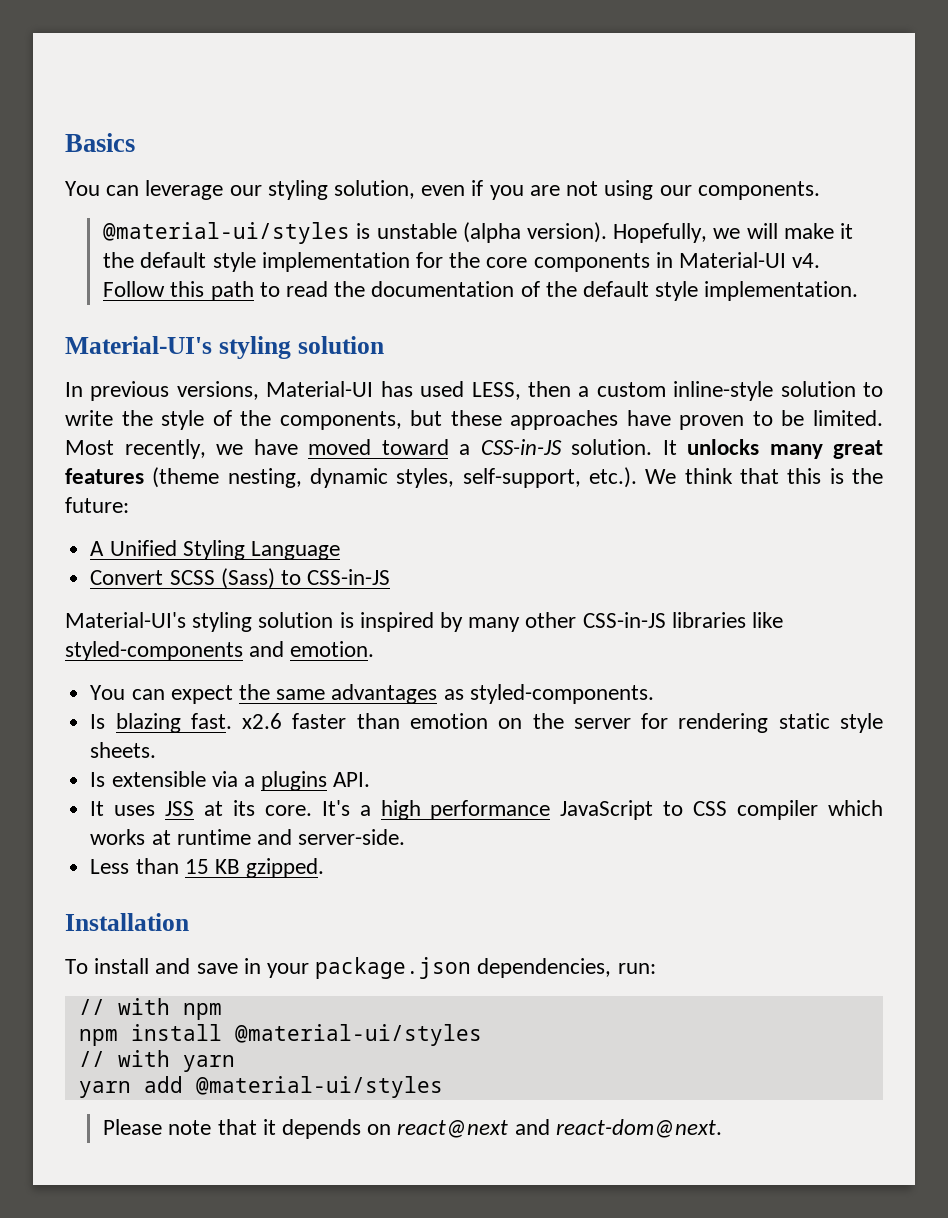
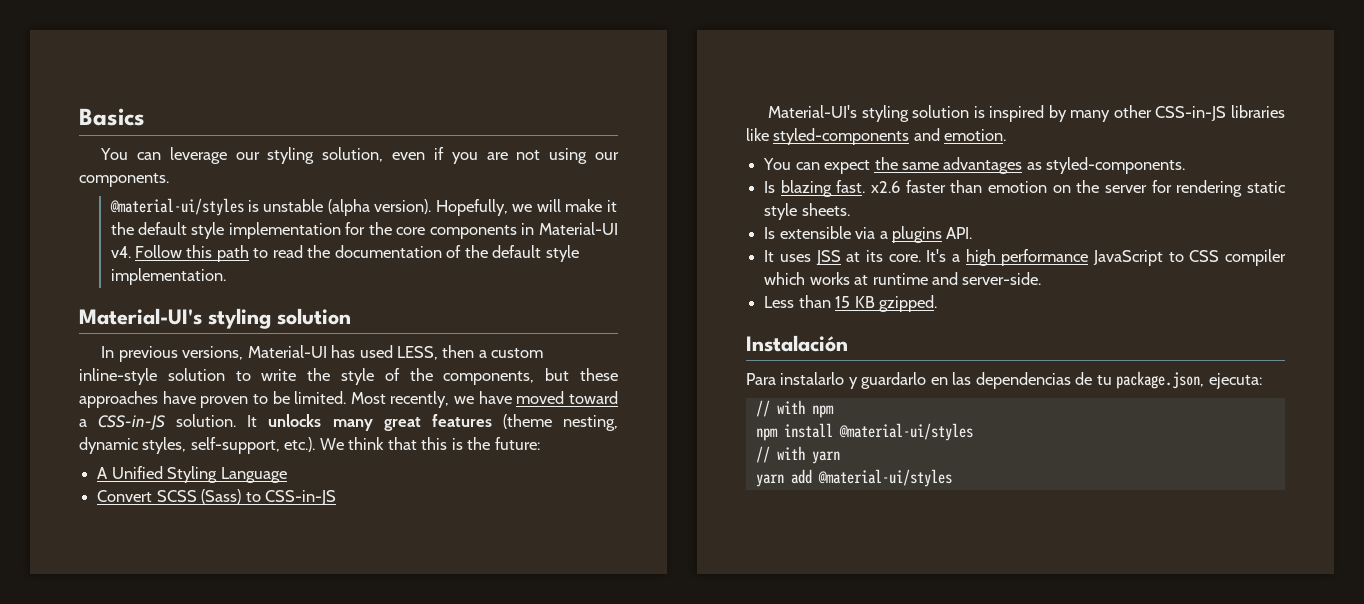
[65,913,189,931] [65,957,656,979] Installation // To install and save in your package.json dependencies, run: -> [746,335,848,352] [746,371,1262,389] Instalación // Para instalarlo y guardarlo en las dependencias de tu package.json, ejecuta:
[103,1119,722,1139] // Please note that it depends on react@next and react-dom@next. -> (952, 478) none

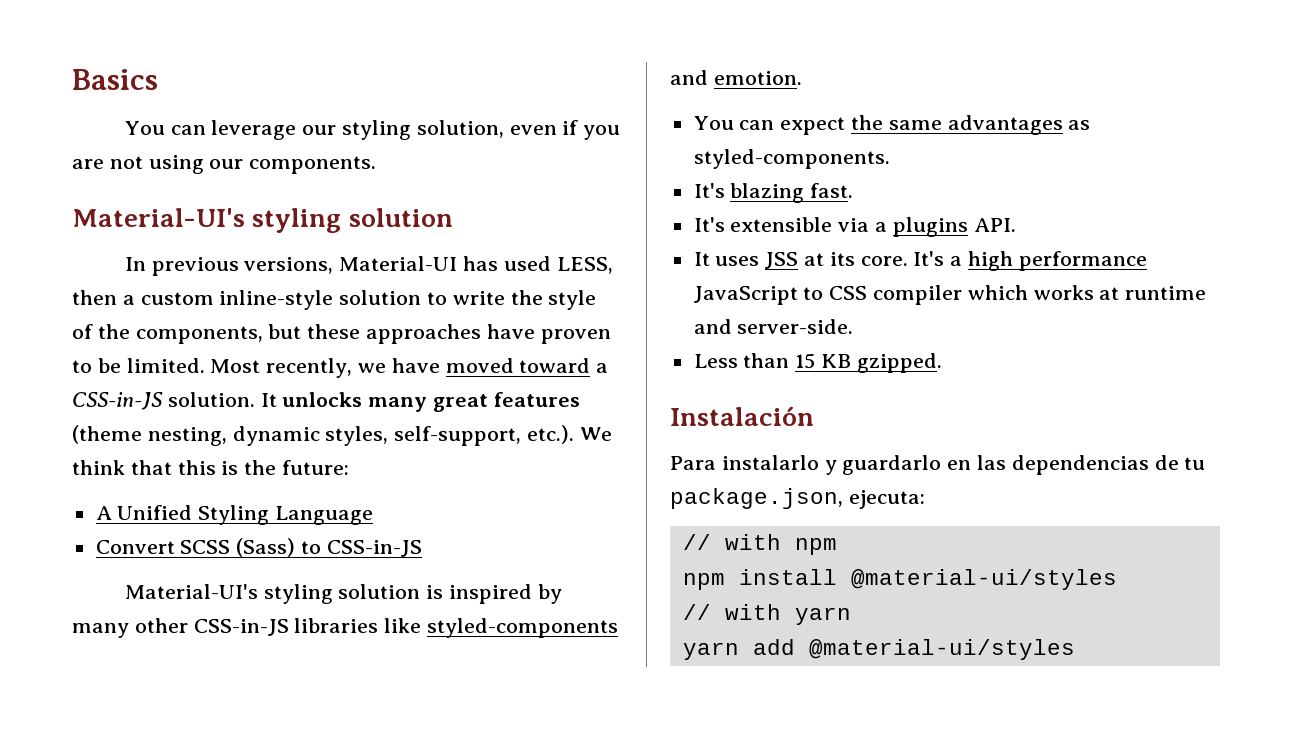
[109,198,617,216] [110,222,618,239] [110,245,579,262] [110,268,226,285] // @material-ui/styles is unstable (alpha version). Hopefully, we will make it the default style implementation for the core components in Material-UI v4. Follow this path to read the documentation of the default style implementation. -> (377, 165) none
[764,181,776,193] Is -> [693,183,725,198] It's
[871,180,1287,197] [764,203,850,220] [764,227,776,239] x2.6 faster than emotion on the server for rendering static style sheets. // Is -> [693,217,725,232] // It's

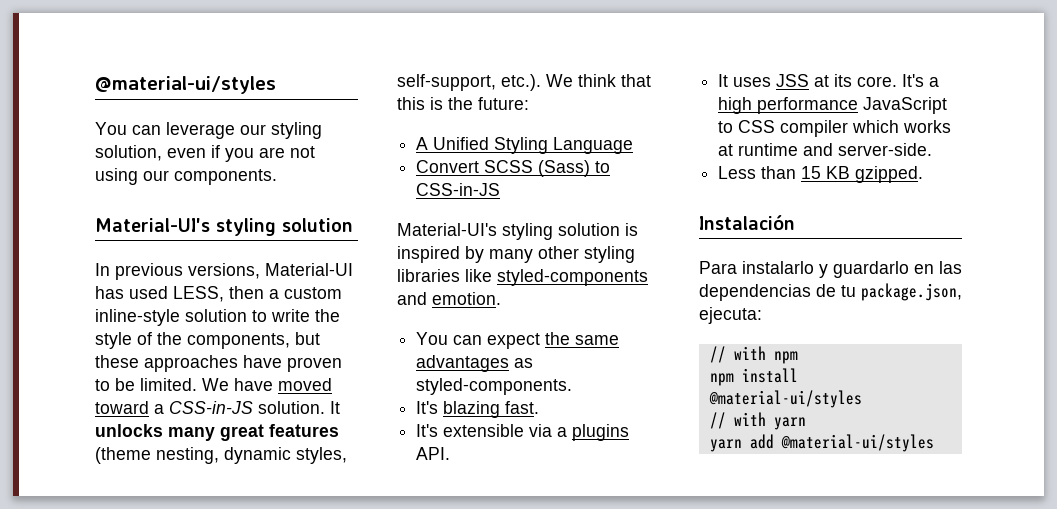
[72,69,158,90] Basics -> [95,76,276,94] @material-ui/styles
[210,358,387,378] Most recently, we -> [202,378,229,391] We
[193,619,289,636] CSS-in-JS -> [584,246,635,263] styling

